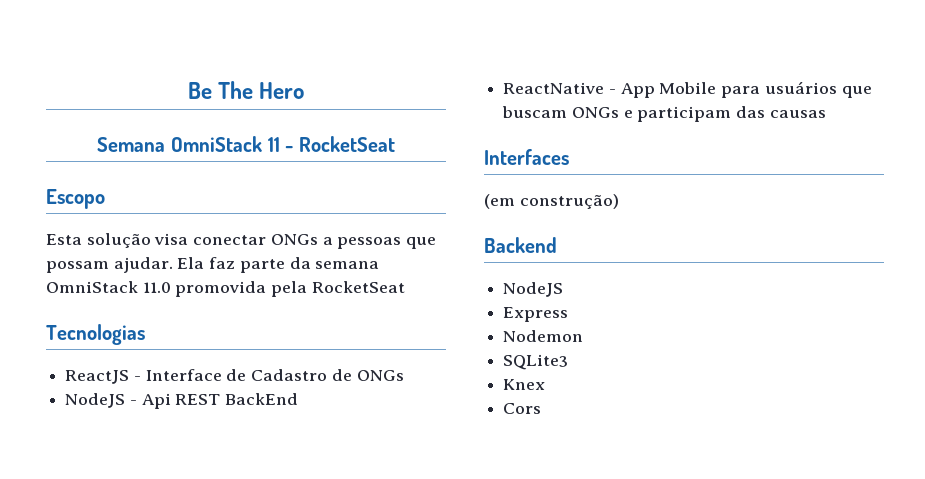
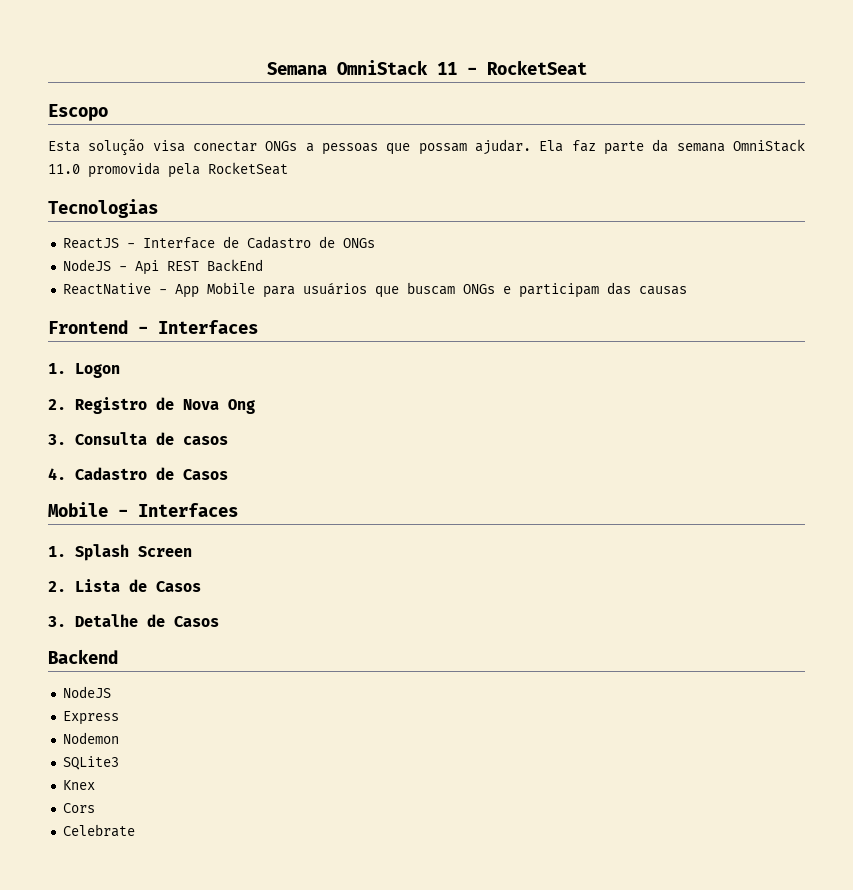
[187,81,305,99] Be The Hero // -> (266, 68) none
[484,149,569,165] [484,194,619,209] Interfaces // (em construção) -> [48,320,258,334] [48,363,120,378] [48,397,255,414] [48,432,228,445] [48,467,228,480] [48,502,238,517] [48,544,192,561] [48,579,201,592] [48,614,219,627] Frontend - Interfaces // 1. Logon // 2. Registro de Nova Ong // 3. Consulta de casos // 4. Cadastro de Casos // Mobile - Interfaces // 1. Splash Screen // 2. Lista de Casos // 3. Detalhe de Casos
(542, 408) none -> [62,824,135,837] // Celebrate

